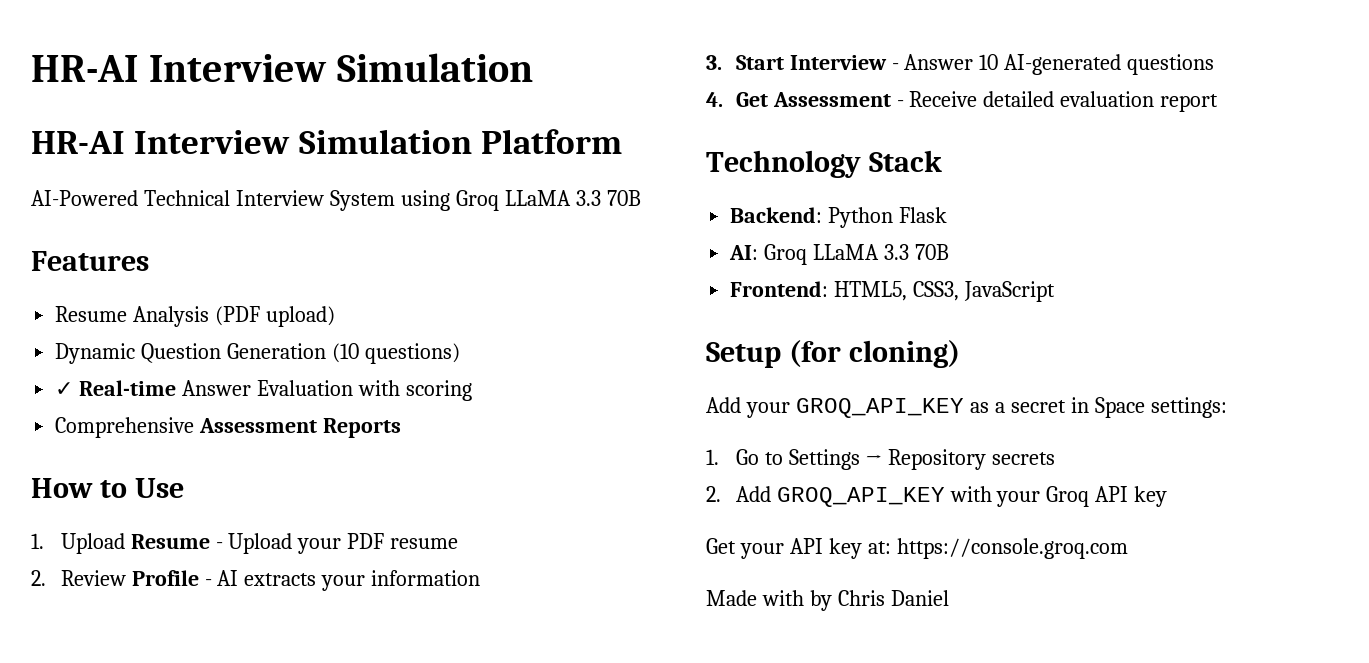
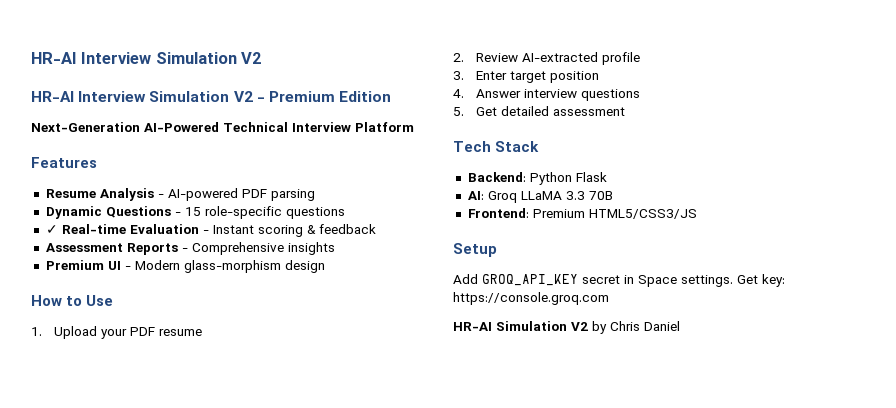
[31,53,533,82] [31,129,622,154] [31,190,641,211] [31,251,149,271] [55,306,336,327] [55,343,460,364] HR-AI Interview Simulation // HR-AI Interview Simulation Platform // AI-Powered Technical Interview System using Groq LLaMA 3.3 70B // Features // Resume Analysis (PDF upload) // Dynamic Question Generation (10 questions) -> [31,52,262,64] [31,91,392,102] [31,122,414,132] [31,157,97,168] [45,188,315,201] [45,206,345,219] HR-AI Interview Simulation V2 // HR-AI Interview Simulation V2 - Premium Edition // Next-Generation AI-Powered Technical Interview Platform // Features // Resume Analysis - AI-powered PDF parsing // Dynamic Questions - 15 role-specific questions
[182,380,400,396] Answer Evaluation with -> [129,224,254,234] Evaluation - Instant
[55,417,195,438] // Comprehensive -> [306,224,376,234] & feedback //
(402, 428) none -> [181,242,335,255] [45,260,325,273] - Comprehensive insights // Premium UI - Modern glass-morphism design
[130,533,293,554] Resume - Upload -> (97, 332) none
[131,570,481,591] [706,54,1215,75] [706,91,1219,112] [706,150,861,178] Profile - AI extracts your information // 3. Start Interview - Answer 10 AI-generated questions // 4. Get Assessment - Receive detailed evaluation report // Technology -> [521,52,640,65] [453,71,599,83] [453,89,640,101] [453,106,625,116] [453,141,491,152] AI-extracted profile // 3. Enter target position // 4. Answer interview questions // 5. Get detailed assessment // Tech
[834,281,1056,302] HTML5, CSS3, JavaScript -> [532,209,697,219] Premium HTML5/CSS3/JS
[788,340,960,368] [706,397,1227,418] [706,449,1056,470] [706,486,1168,507] [706,538,1128,559] [706,590,804,606] (for cloning) // Add your GROQ_API_KEY as a secret in Space settings: // 1. Go to Settings → Repository secrets // 2. Add GROQ_API_KEY with your Groq API key // Get your API key at: https://console.groq.com // Made with -> [453,274,785,287] [453,292,609,305] [453,321,588,331] // Add GROQ_API_KEY secret in Space settings. Get key: https://console.groq.com // HR-AI Simulation V2

